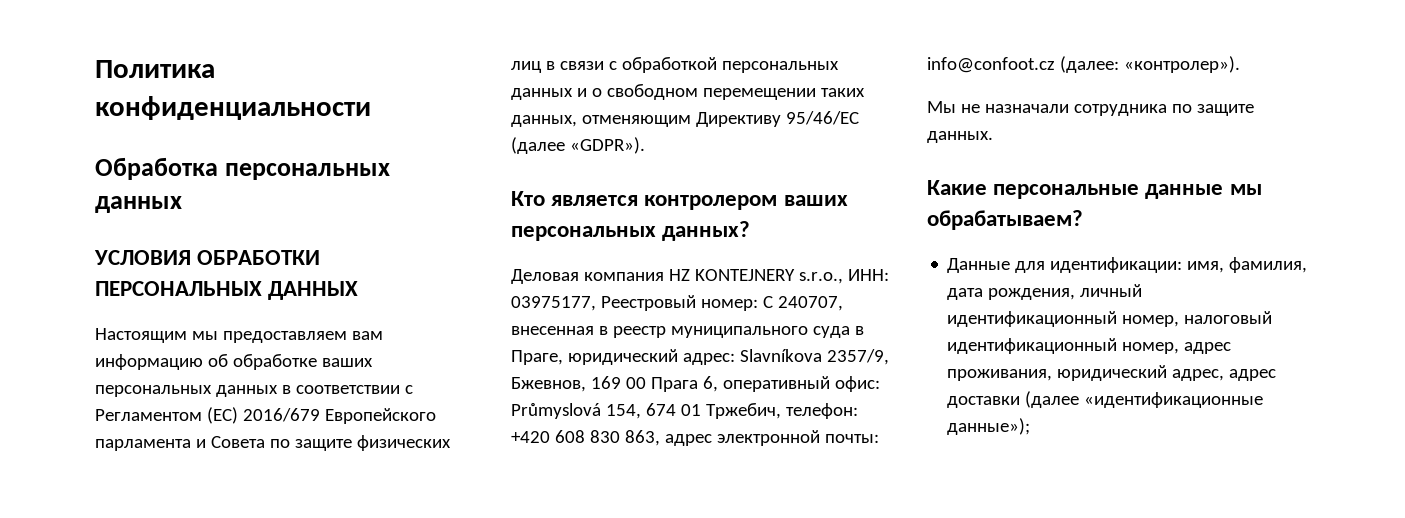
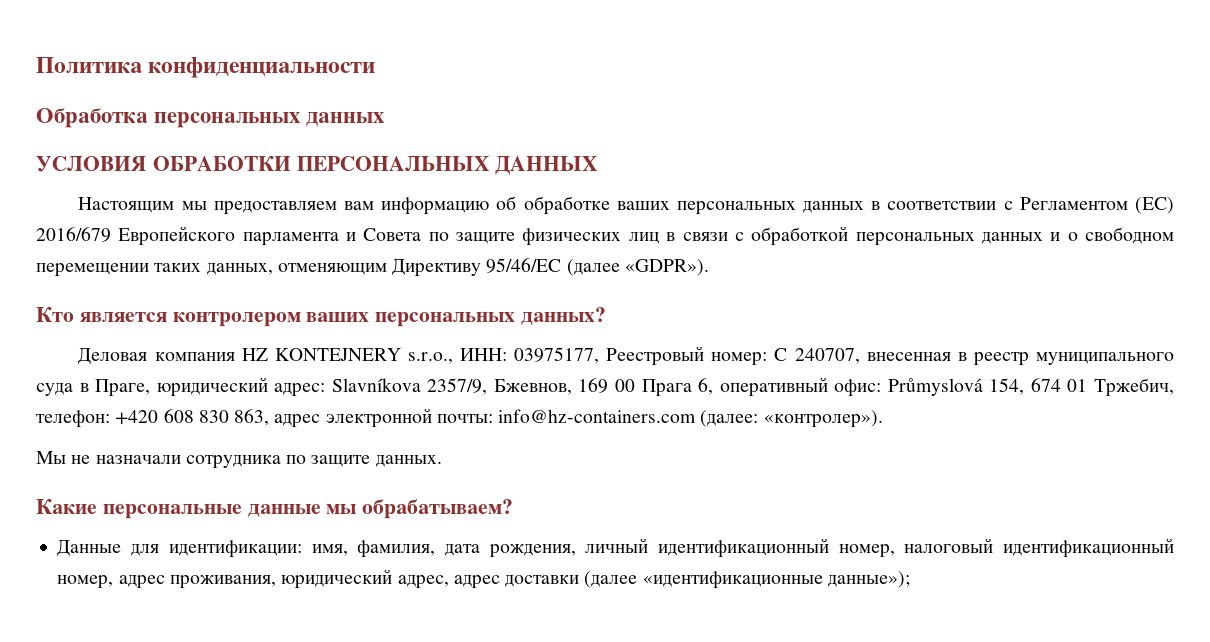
[927,57,1055,73] info@confoot.cz -> [498,409,697,423] info@hz-containers.com

